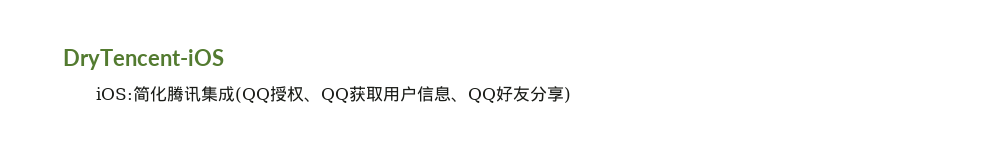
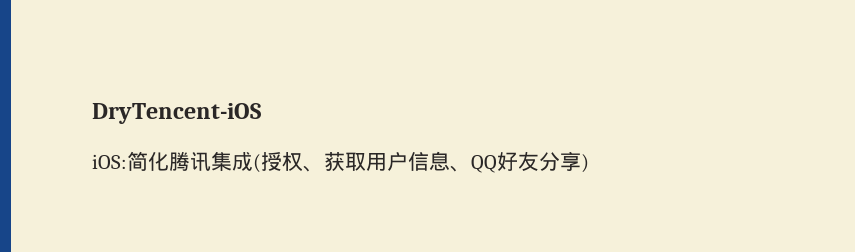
[234,86,349,103] (QQ授权、QQ -> [253,152,324,173] (授权、

